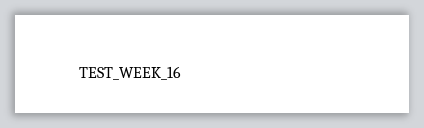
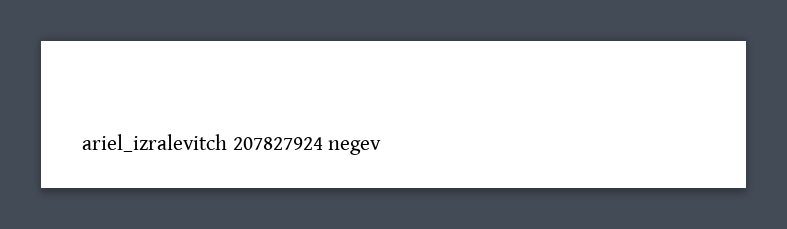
[79,66,181,80] TEST_WEEK_16 -> [82,134,382,155] ariel_izralevitch 207827924 negev

